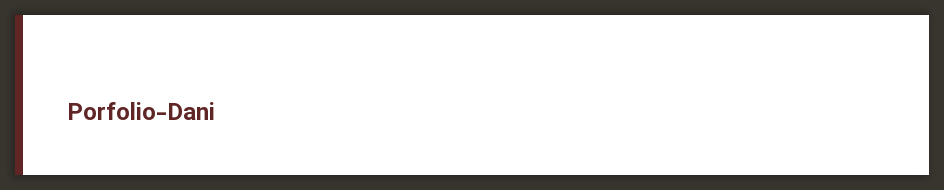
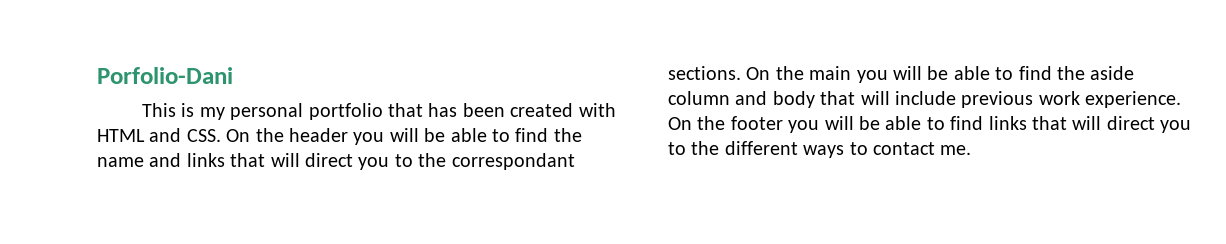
(215, 111) none -> [141,103,616,120] [97,128,582,145] [97,153,575,170] [668,66,1135,83] [668,91,1182,108] [668,116,1192,133] [668,141,972,158] // This is my personal portfolio that has been created with HTML and CSS. On the header you will be able to find the name and links that will direct you to the correspondant sections. On the main you will be able to find the aside column and body that will include previous work experience. On the footer you will be able to find links that will direct you to the different ways to contact me.

